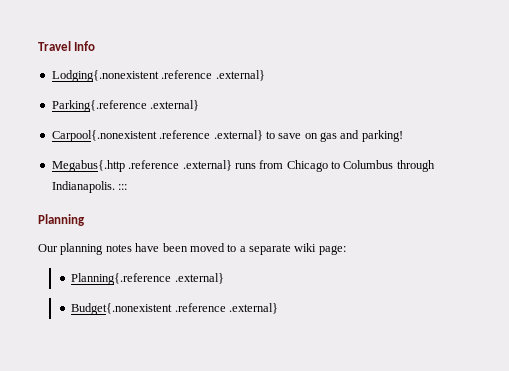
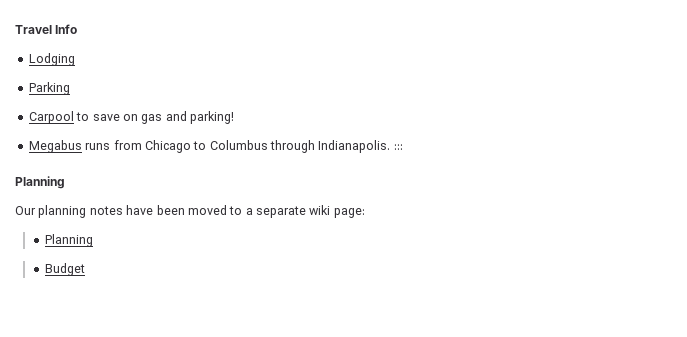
[51,70,265,82] [51,100,200,112] [51,130,263,142] Lodging{.nonexistent .reference .external} // Parking{.reference .external} // Carpool{.nonexistent .reference .external} -> [28,53,75,66] [28,82,70,95] [28,111,74,124] Lodging // Parking // Carpool
[51,160,232,172] Megabus{.http .reference .external} -> [28,140,82,153] Megabus
[71,273,224,285] [71,303,279,315] Planning{.reference .external} // Budget{.nonexistent .reference .external} -> [45,234,94,247] [45,263,86,276] Planning // Budget

